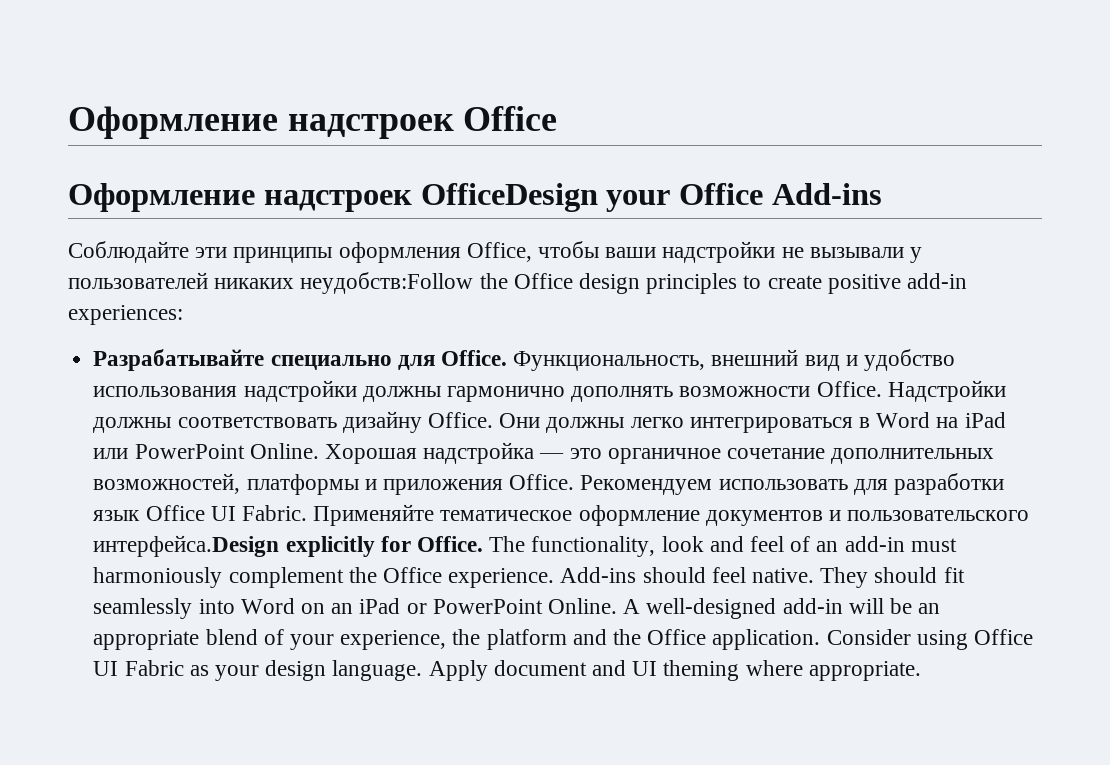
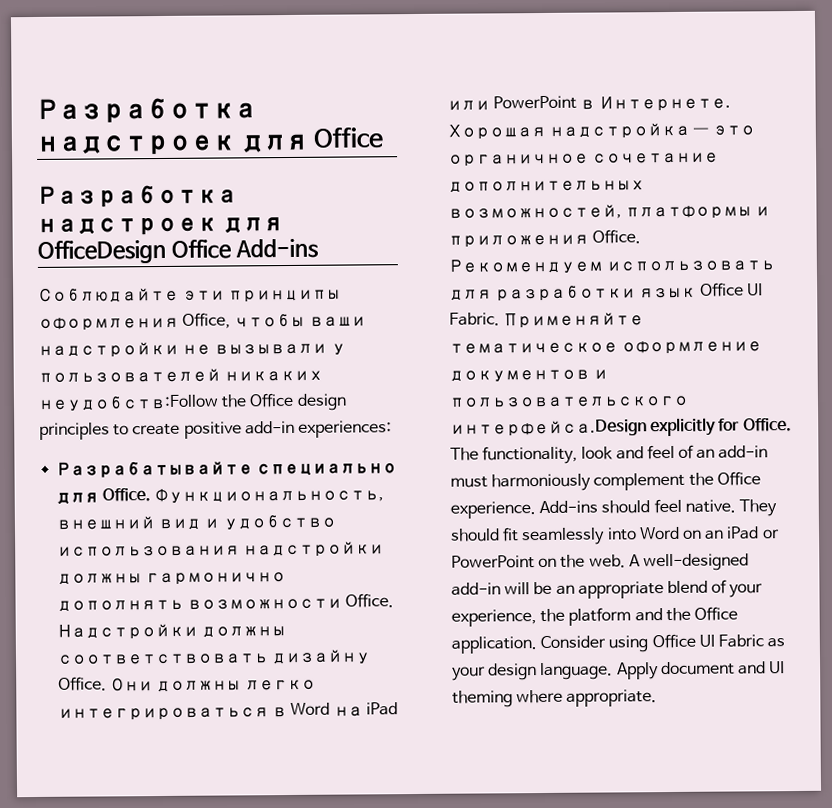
[68,106,558,139] [68,183,671,212] Оформление надстроек Office // Оформление надстроек OfficeDesign your -> [36,97,257,123] [36,127,384,155] [37,184,238,208] [37,216,284,236] [37,239,166,264] Разработка надстроек для Office // Разработка надстроек для OfficeDesign
[249,443,319,459] Online. -> [580,95,731,112] в Интернете.
[547,598,617,614] Online. -> [538,554,626,568] on the web.

